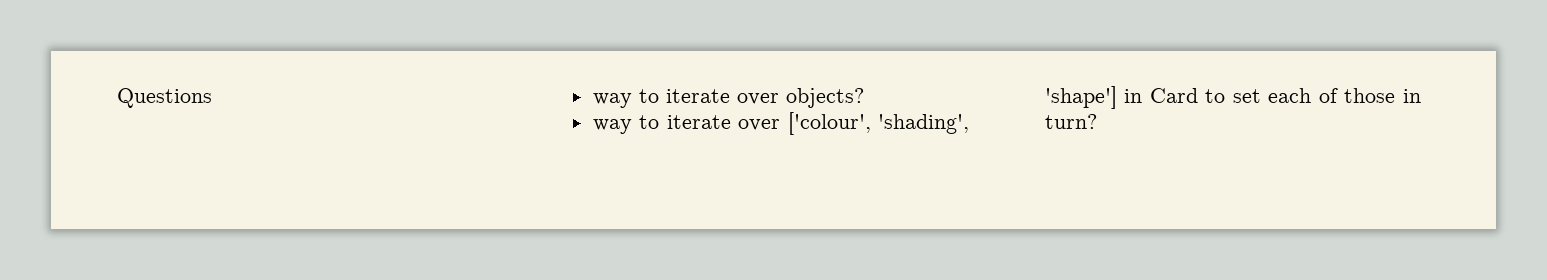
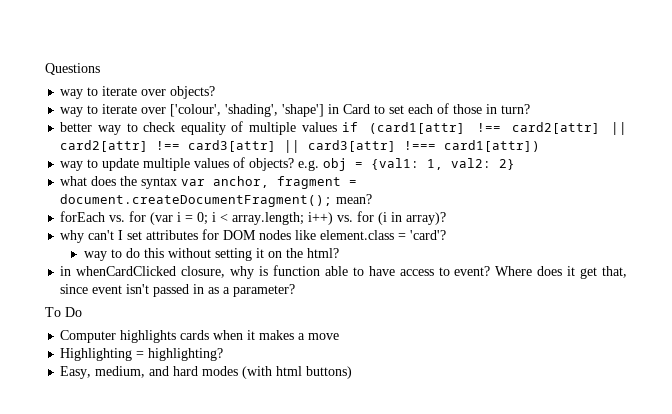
(1097, 121) none -> [60,121,627,135] [60,140,541,153] [60,157,516,171] [60,176,358,189] [60,194,373,207] [60,211,447,225] [60,229,447,243] [83,248,339,261] [60,265,628,279] [60,284,296,297] [45,307,82,317] [60,330,340,343] [60,348,224,361] [60,366,353,379] // better way to check equality of multiple values if (card1[attr] !== card2[attr] || card2[attr] !== card3[attr] || card3[attr] !=== card1[attr]) // way to update multiple values of objects? e.g. obj = {val1: 1, val2: 2} // what does the syntax var anchor, fragment = document.createDocumentFragment(); mean? // forEach vs. for (var i = 0; i < array.length; i++) vs. for (i in array)? // why can't I set attributes for DOM nodes like element.class = 'card'? // way to do this without setting it on the html? // in whenCardClicked closure, why is function able to have access to event? Where does it get that, since event isn't passed in as a parameter? // To Do // Computer highlights cards when it makes a move // Highlighting = highlighting? // Easy, medium, and hard modes (with html buttons)

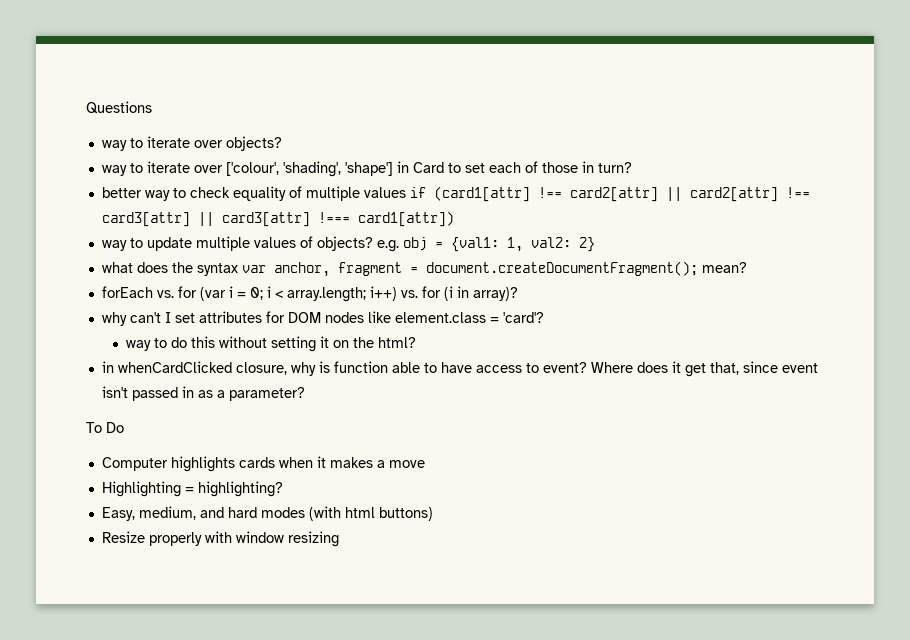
(353, 372) none -> [101,531,339,547] // Resize properly with window resizing

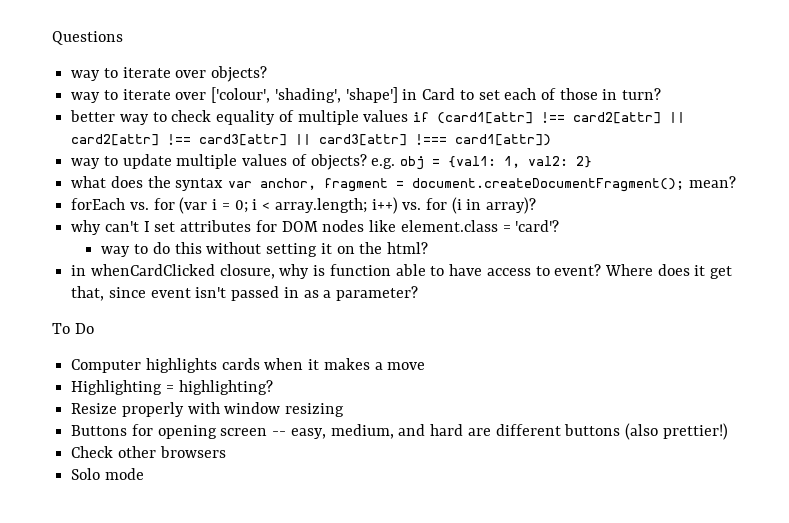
[101,506,433,521] // Easy, medium, and hard modes (with html buttons) -> (273, 387) none
(339, 539) none -> [71,423,728,440] [71,446,226,458] [71,468,144,480] // Buttons for opening screen -- easy, medium, and hard are different buttons (also prettier!) // Check other browsers // Solo mode

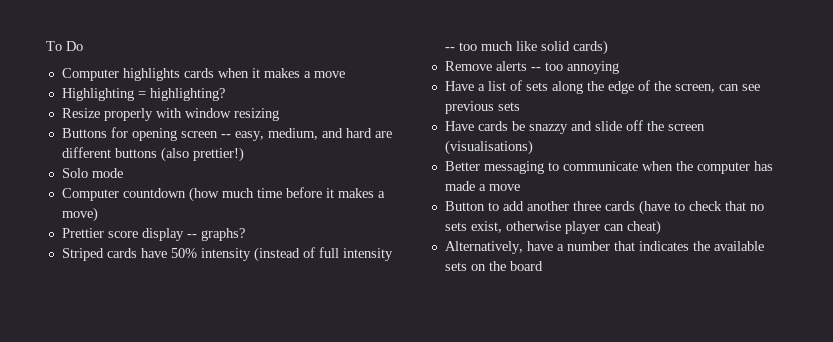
[52,31,123,45] [71,66,268,82] [71,87,662,103] [70,110,686,125] [71,134,552,146] [71,154,593,170] [71,176,736,192] [71,197,537,214] [71,220,560,235] [101,242,428,257] [71,264,733,279] [71,286,419,301] Questions // way to iterate over objects? // way to iterate over ['colour', 'shading', 'shape'] in Card to set each of those in turn? // better way to check equality of multiple values if (card1[attr] !== card2[attr] || card2[attr] !== card3[attr] || card3[attr] !=== card1[attr]) // way to update multiple values of objects? e.g. obj = {val1: 1, val2: 2} // what does the syntax var anchor, fragment = document.createDocumentFragment(); mean? // forEach vs. for (var i = 0; i < array.length; i++) vs. for (i in array)? // why can't I set attributes for DOM nodes like element.class = 'card'? // way to do this without setting it on the html? // in whenCardClicked closure, why is function able to have access to event? Where does it get that, since event isn't passed in as a parameter? // -> (46, 46) none
[71,446,226,458] // Check other browsers -> (244, 154) none
(144, 474) none -> [61,187,385,202] [61,207,98,222] [61,228,245,241] [61,247,393,262] [444,40,608,55] [444,61,619,74] [444,80,760,94] [444,101,520,114] [444,120,705,134] [444,140,533,155] [444,161,773,174] [444,181,520,191] [444,200,764,215] [444,220,661,235] [444,241,764,254] [444,261,543,271] // Computer countdown (how much time before it makes a move) // Prettier score display -- graphs? // Striped cards have 50% intensity (instead of full intensity -- too much like solid cards) // Remove alerts -- too annoying // Have a list of sets along the edge of the screen, can see previous sets // Have cards be snazzy and slide off the screen (visualisations) // Better messaging to communicate when the computer has made a move // Button to add another three cards (have to check that no sets exist, otherwise player can cheat) // Alternatively, have a number that indicates the available sets on the board

